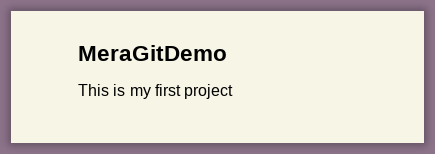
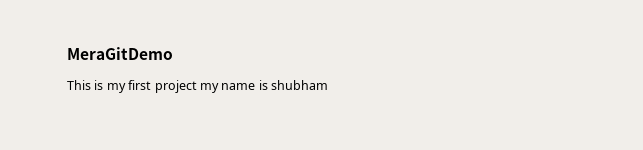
(234, 91) none -> [199,80,328,93] my name is shubham

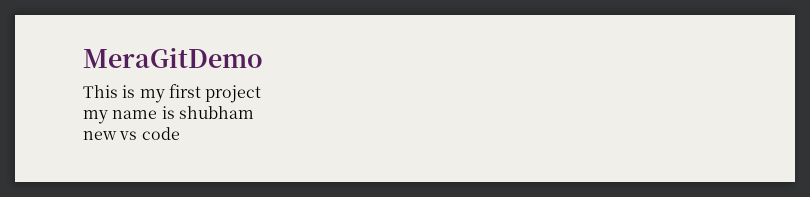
(197, 86) none -> (262, 94) //
(328, 85) none -> [83,127,180,140] // new vs code

